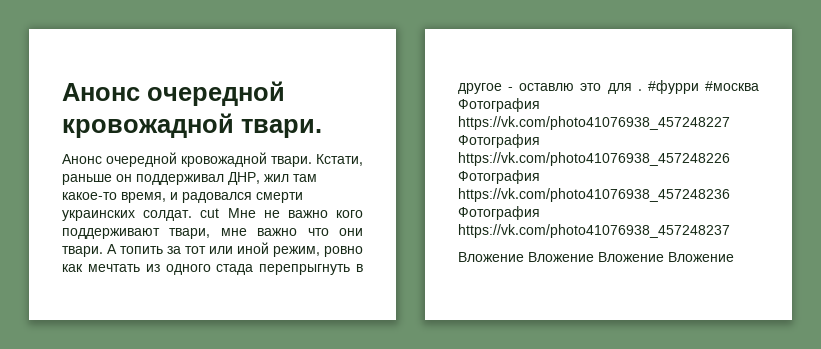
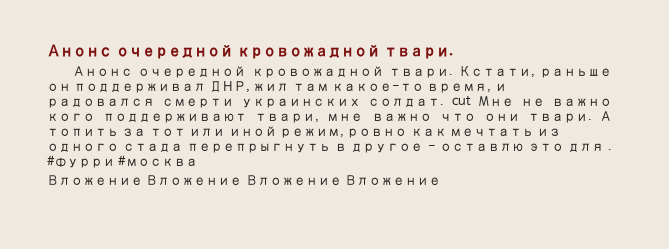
[458,98,540,112] [458,116,730,130] [458,134,540,148] [458,152,730,166] [458,170,540,184] [458,188,730,202] [458,206,540,220] [458,224,730,238] Фотография https://vk.com/photo41076938_457248227 Фотография https://vk.com/photo41076938_457248226 Фотография https://vk.com/photo41076938_457248236 Фотография https://vk.com/photo41076938_457248237 -> (199, 160) none

